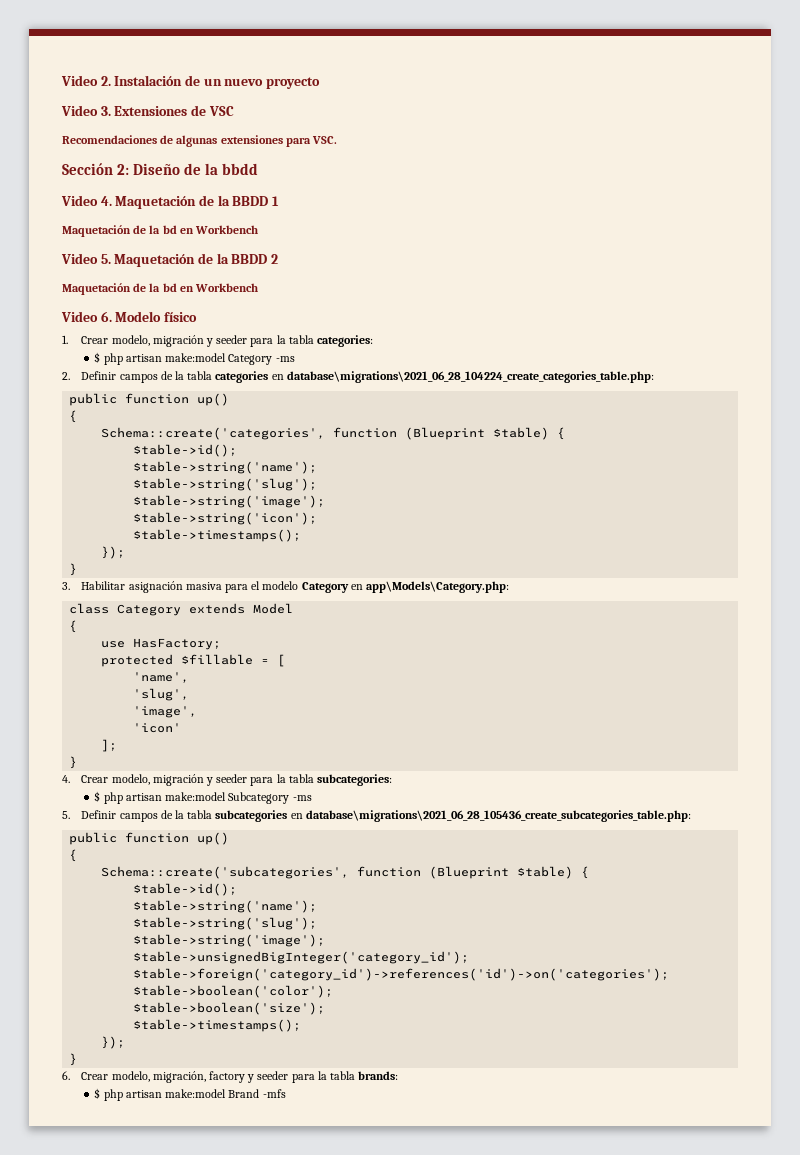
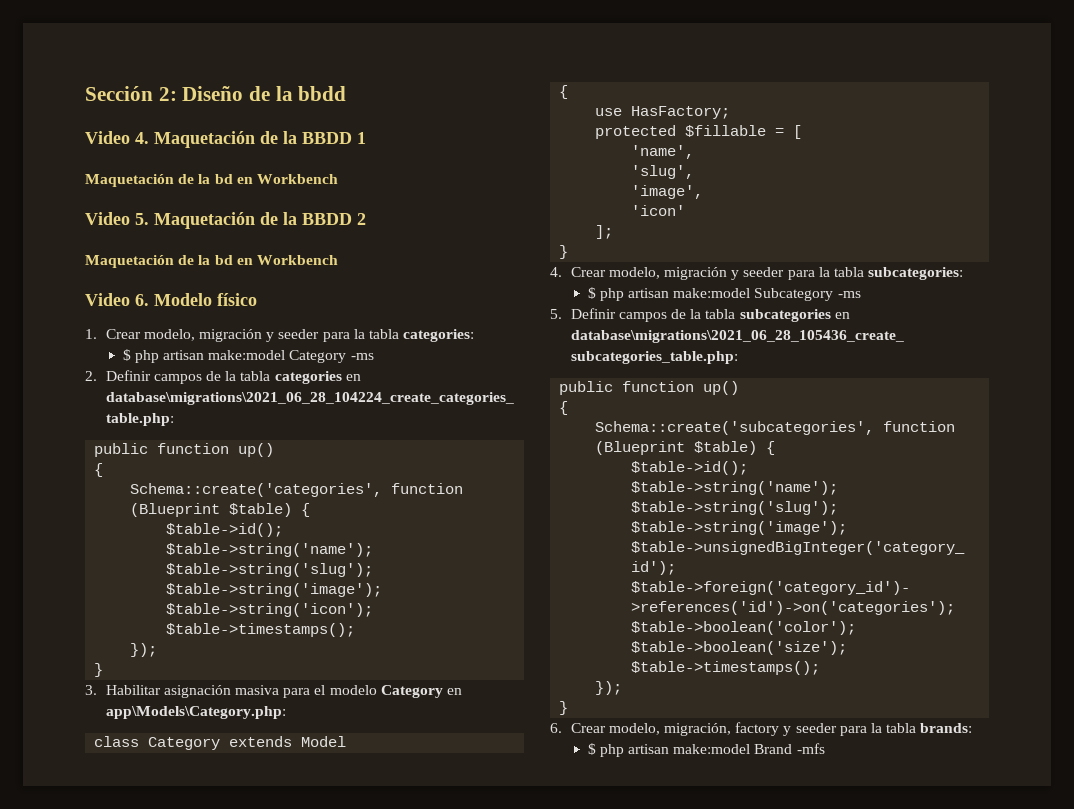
[61,75,320,89] [61,105,234,116] [62,135,338,147] Video 2. Instalación de un nuevo proyecto // Video 3. Extensiones de VSC // Recomendaciones de algunas extensiones para VSC. // -> (85, 93) none

